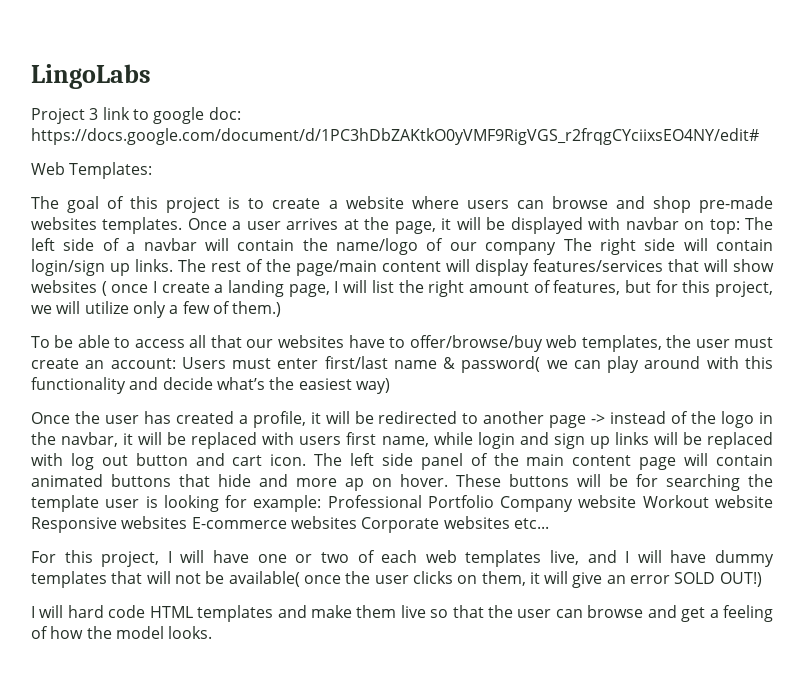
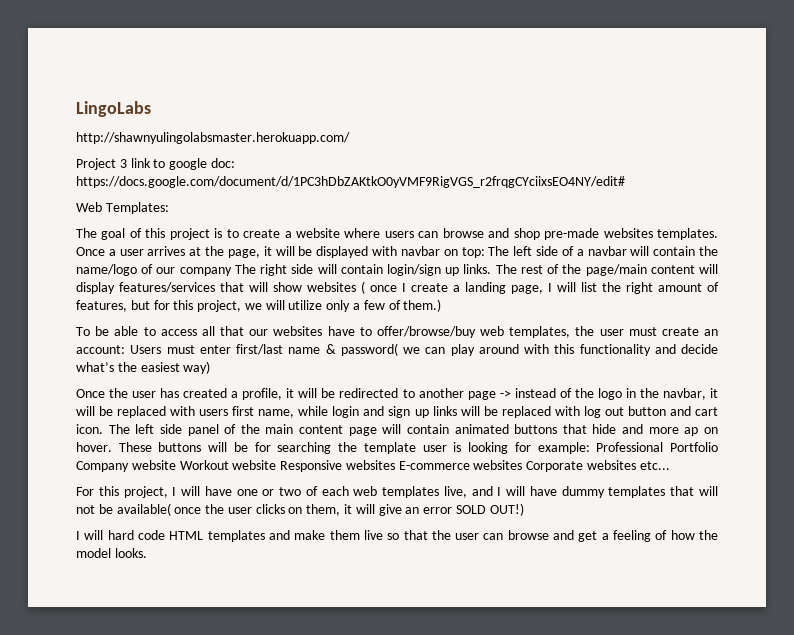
(151, 76) none -> [76,132,350,144] // http://shawnyulingolabsmaster.herokuapp.com/

